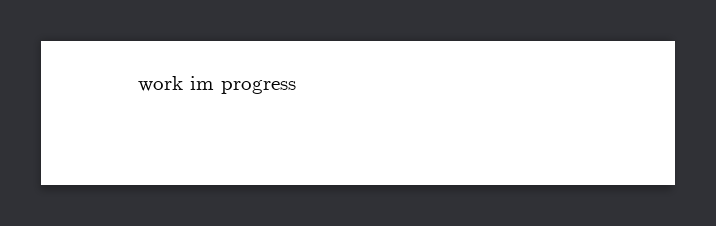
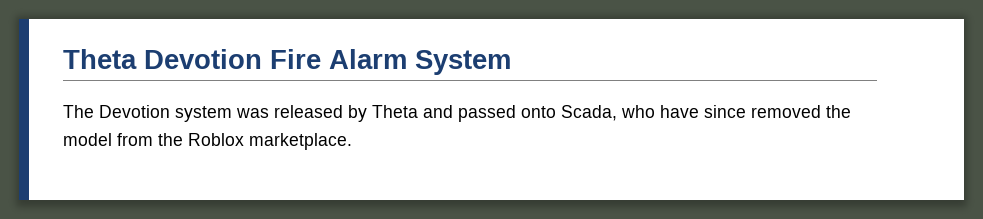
[138,76,296,94] work im progress -> [63,49,511,75] [63,105,851,122] [63,133,352,150] Theta Devotion Fire Alarm System // The Devotion system was released by Theta and passed onto Scada, who have since removed the model from the Roblox marketplace.

